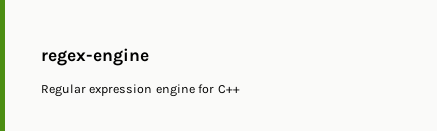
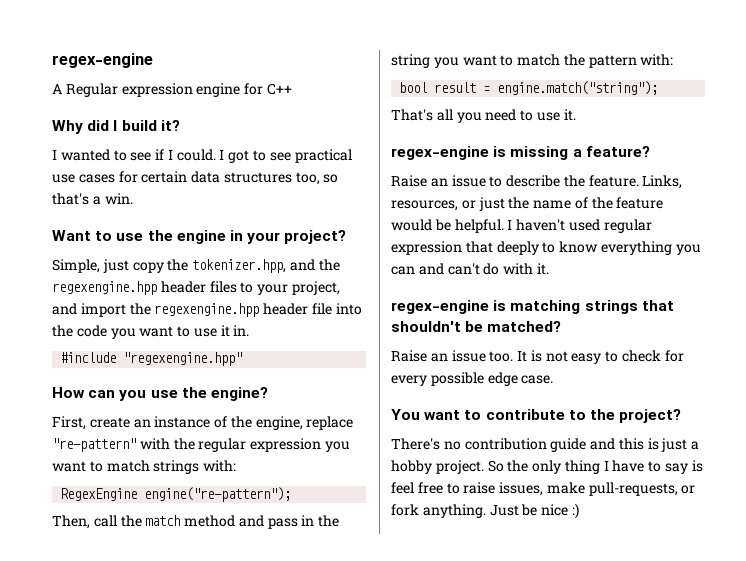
(149, 57) none -> [52,84,62,94] A
(240, 89) none -> [52,120,180,134] [52,149,352,163] [52,171,339,185] [52,193,133,205] [52,230,347,244] [52,259,340,273] [52,281,340,295] [52,303,362,317] [52,325,250,339] [60,352,243,366] [52,387,268,401] [52,416,354,430] [52,438,350,452] [52,460,237,474] [60,487,292,502] [52,515,340,529] [391,54,674,68] [399,81,659,95] [391,109,576,123] [391,146,650,160] [391,175,683,189] [391,197,664,211] [391,219,652,233] [391,241,701,255] [391,263,549,275] [391,300,674,314] [391,321,562,332] [391,350,684,364] [391,372,554,386] [391,409,682,423] [391,438,700,452] [391,460,703,474] [391,482,696,496] [391,503,579,519] // Why did I build it? // I wanted to see if I could. I got to see practical use cases for certain data structures too, so that's a win. // Want to use the engine in your project? // Simple, just copy the tokenizer.hpp, and the regexengine.hpp header files to your project, and import the regexengine.hpp header file into the code you want to use it in. // #include "regexengine.hpp" // How can you use the engine? // First, create an instance of the engine, replace "re-pattern" with the regular expression you want to match strings with: // RegexEngine engine("re-pattern"); // Then, call the match method and pass in the string you want to match the pattern with: // bool result = engine.match("string"); // That's all you need to use it. // regex-engine is missing a feature? // Raise an issue to describe the feature. Links, resources, or just the name of the feature would be helpful. I haven't used regular expression that deeply to know everything you can and can't do with it. // regex-engine is matching strings that shouldn't be matched? // Raise an issue too. It is not easy to check for every possible edge case. // You want to contribute to the project? // There's no contribution guide and this is just a hobby project. So the only thing I have to say is feel free to raise issues, make pull-requests, or fork anything. Just be nice :)

